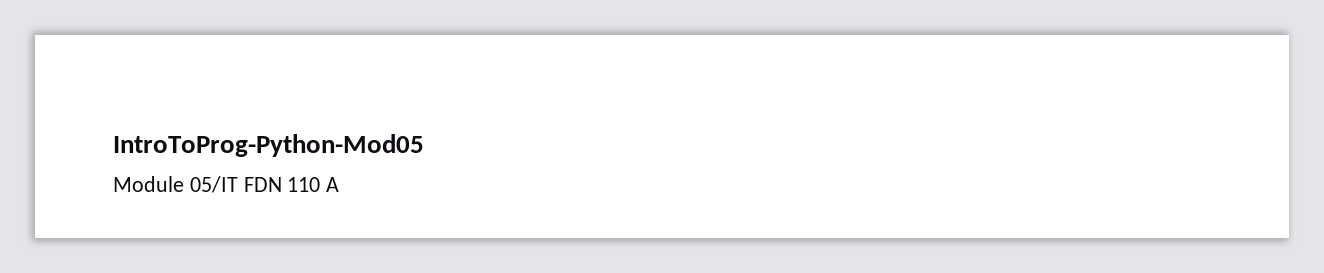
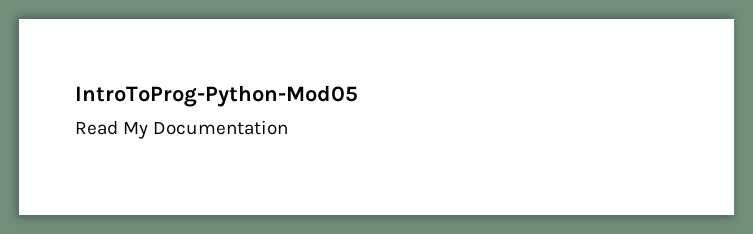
[113,176,340,193] Module 05/IT FDN 110 A -> [75,120,289,139] Read My Documentation

